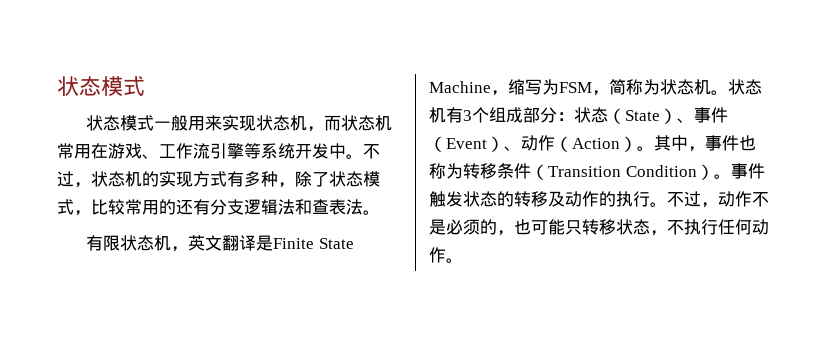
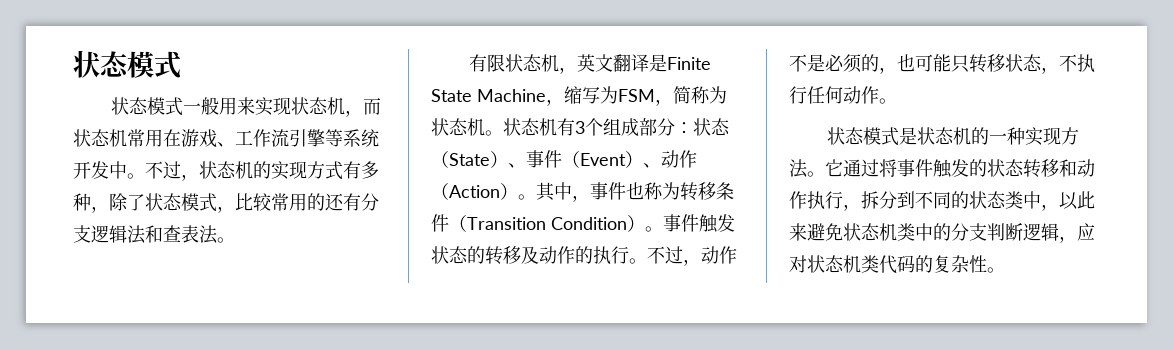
(463, 260) none -> [827,127,1080,146] [789,159,1095,178] [789,191,1095,211] [789,223,1095,243] [789,255,1005,274] // 状态模式是状态机的一种实现方法。它通过将事件触发的状态转移和动作执行，拆分到不同的状态类中，以此来避免状态机类中的分支判断逻辑，应对状态机类代码的复杂性。

